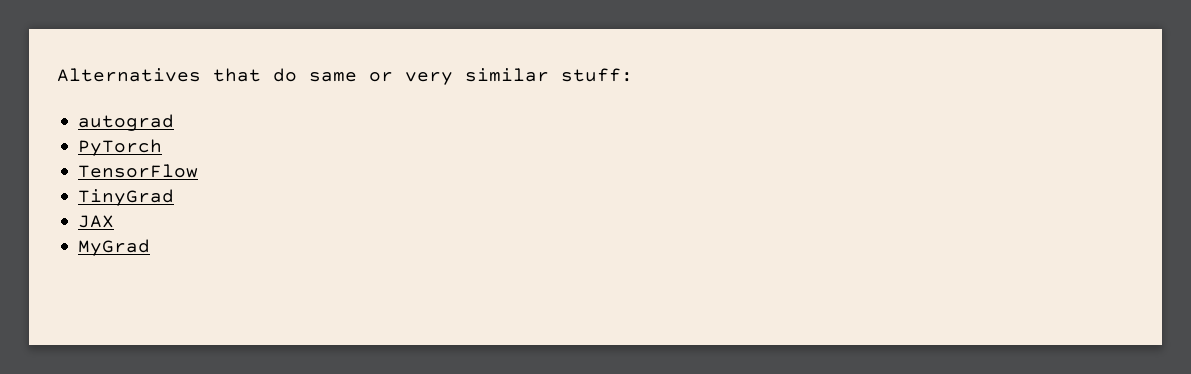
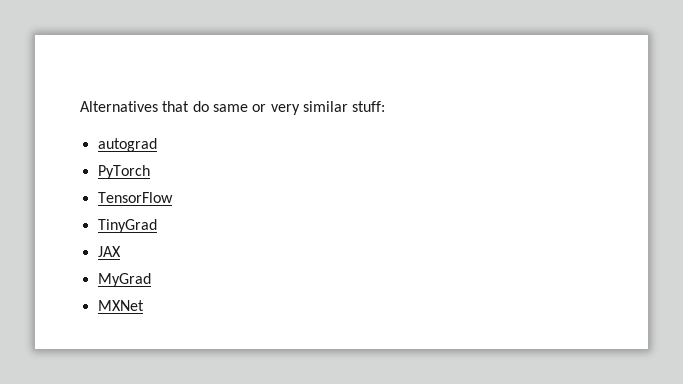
(151, 247) none -> [97,300,144,311] // MXNet

